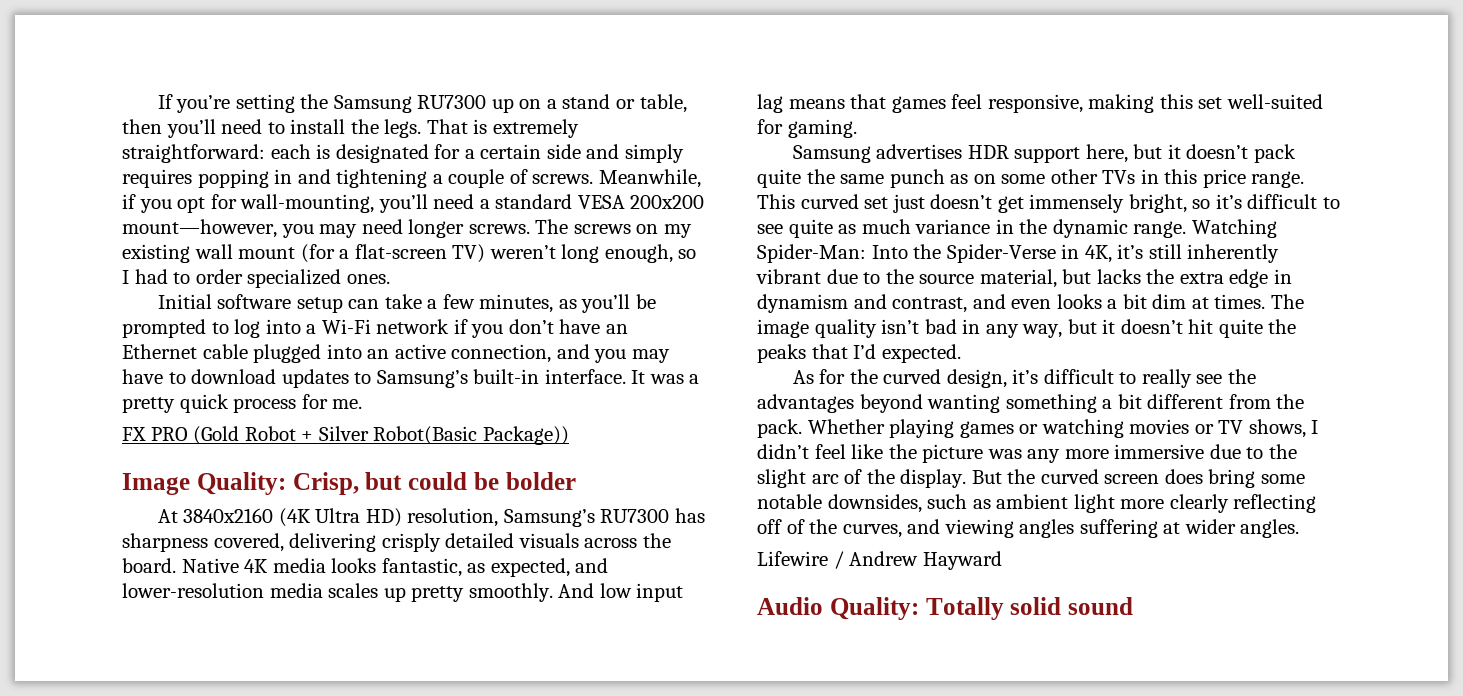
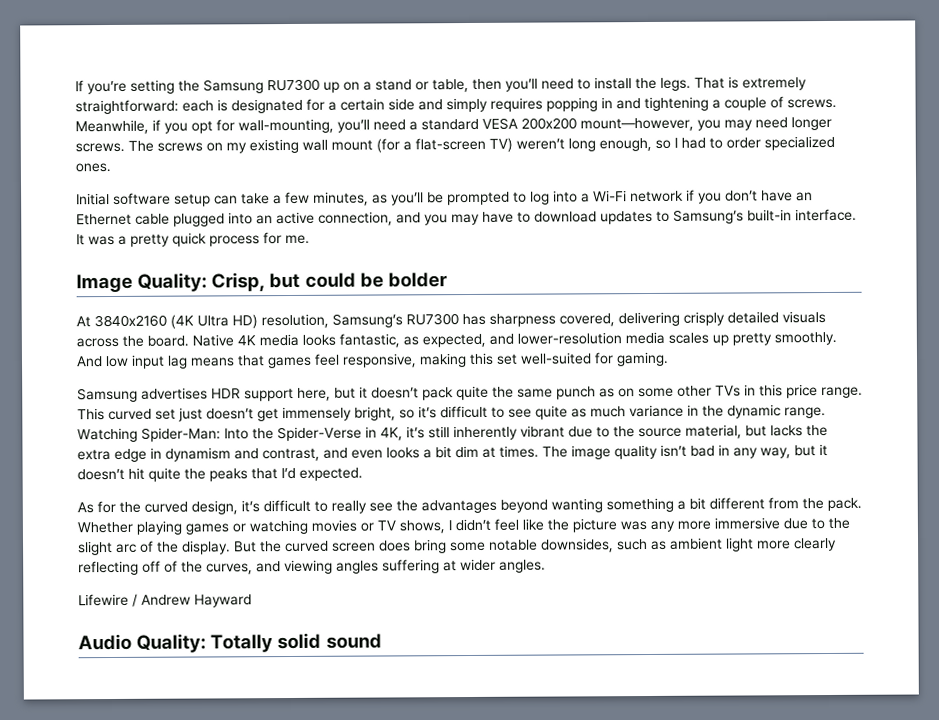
[122,426,569,445] // FX PRO (Gold Robot + Silver Robot(Basic Package)) -> (310, 239) none

